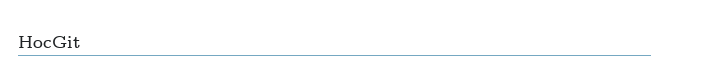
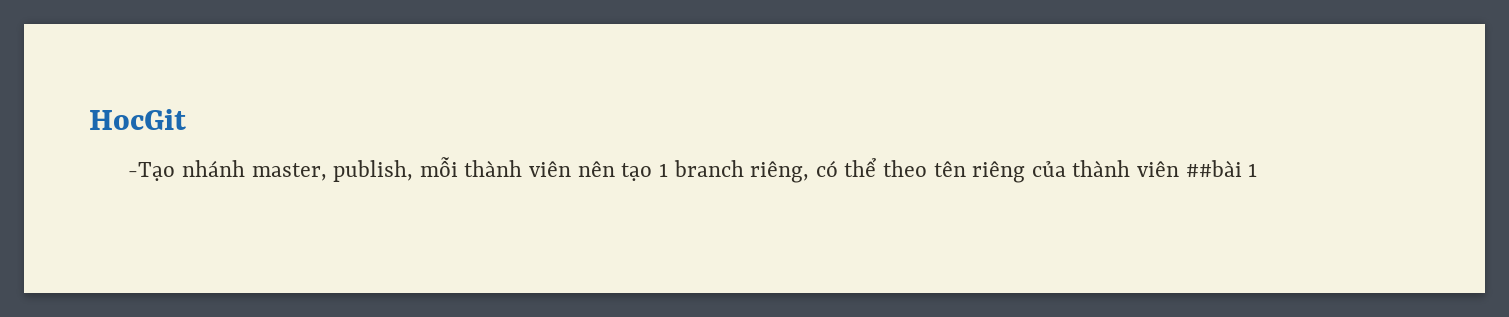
(81, 42) none -> [128,157,1258,183] // -Tạo nhánh master, publish, mỗi thành viên nên tạo 1 branch riêng, có thể theo tên riêng của thành viên ##bài 1

